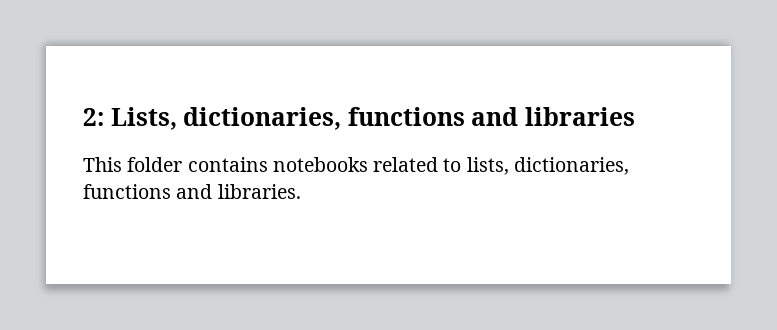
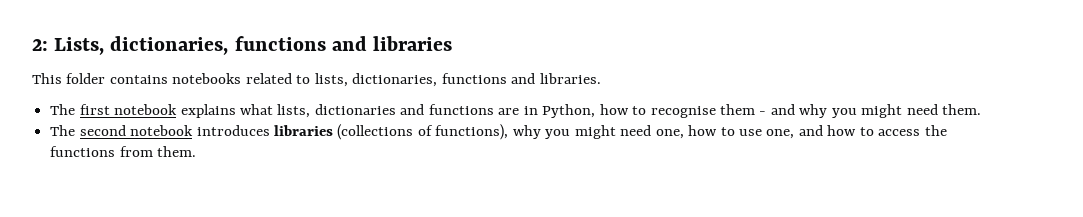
(301, 191) none -> [50,104,982,118] [50,124,947,140] [50,146,197,157] // The first notebook explains what lists, dictionaries and functions are in Python, how to recognise them - and why you might need them. // The second notebook introduces libraries (collections of functions), why you might need one, how to use one, and how to access the functions from them.

